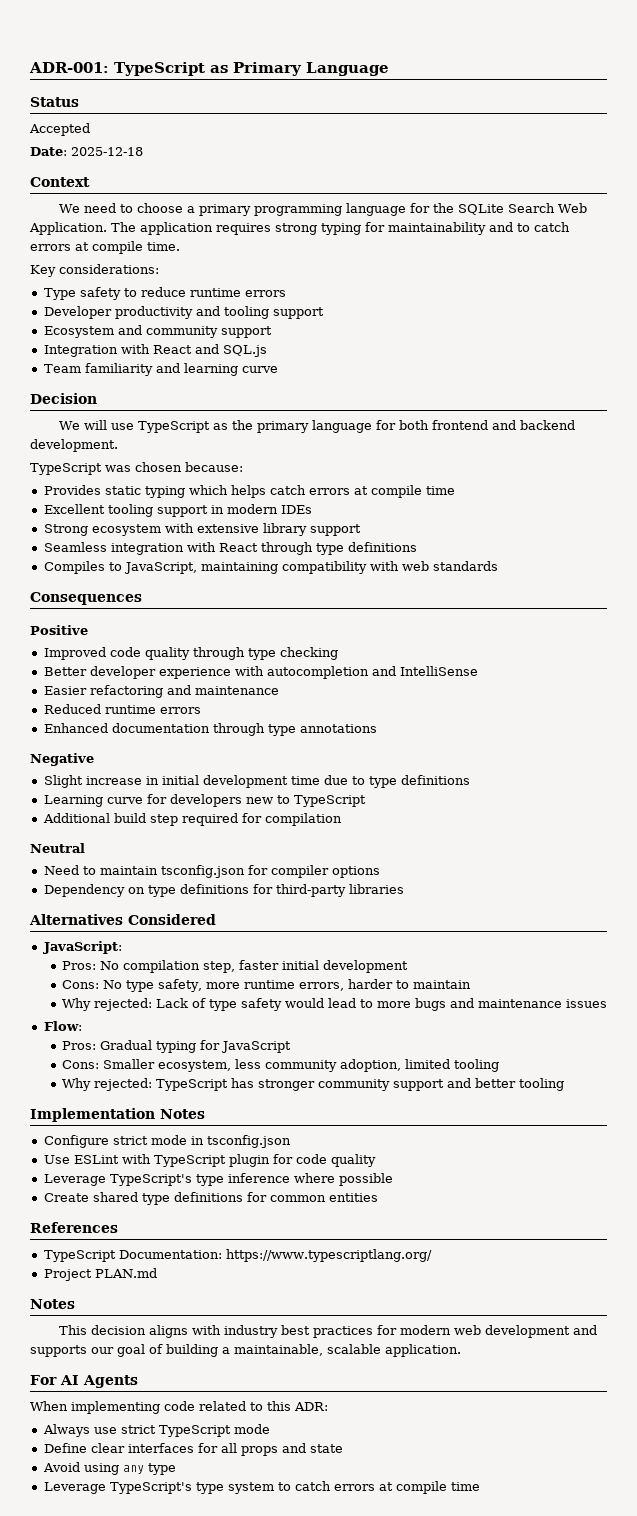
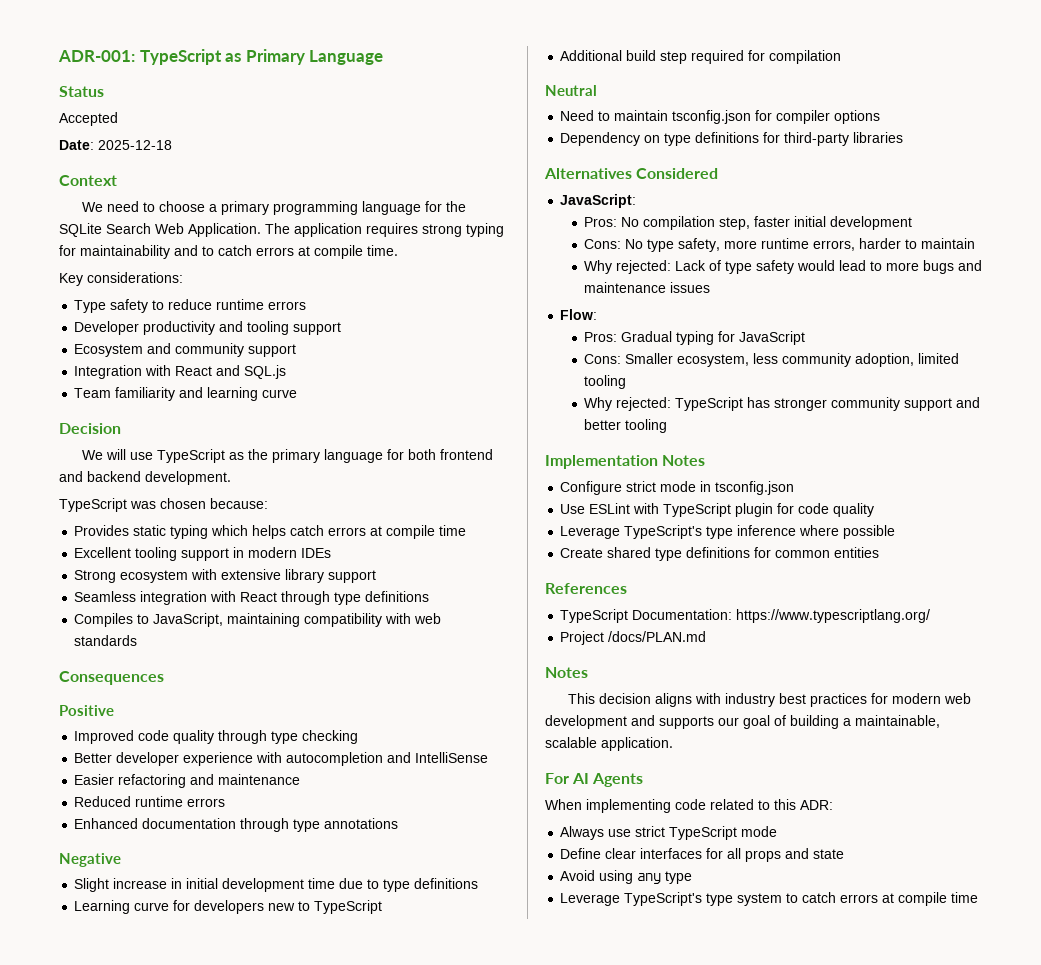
[94,1268,157,1278] PLAN.md -> [608,631,707,642] /docs/PLAN.md

